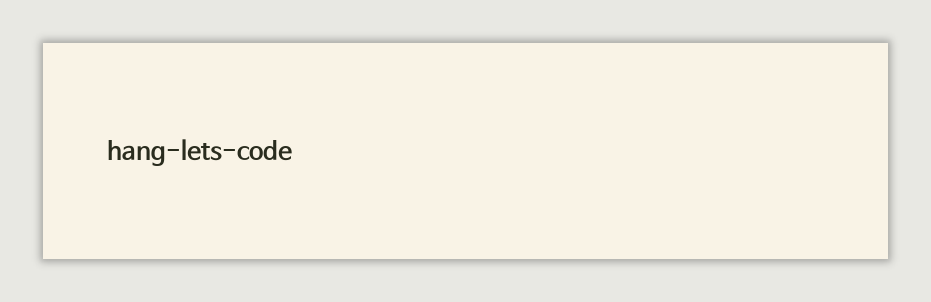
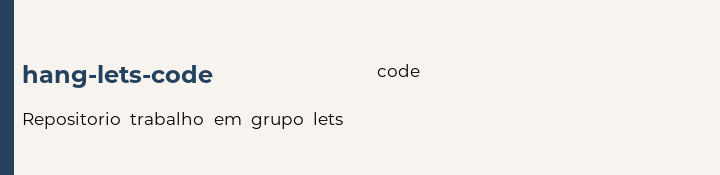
(292, 152) none -> [22,112,343,129] [377,64,420,77] // Repositorio trabalho em grupo lets code

